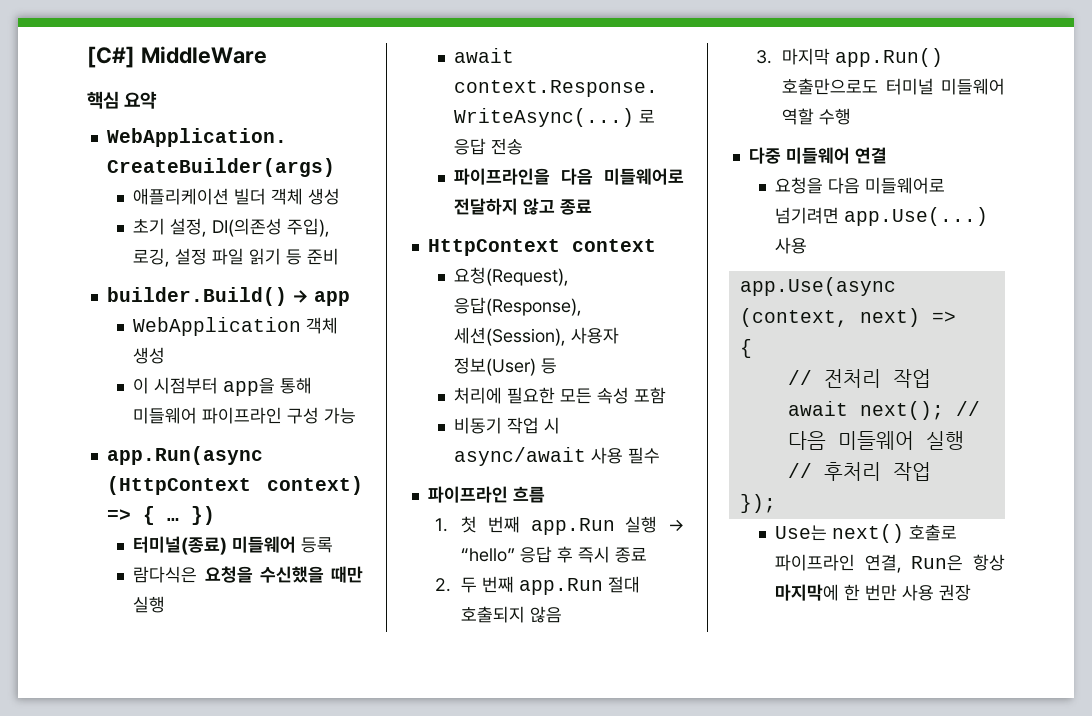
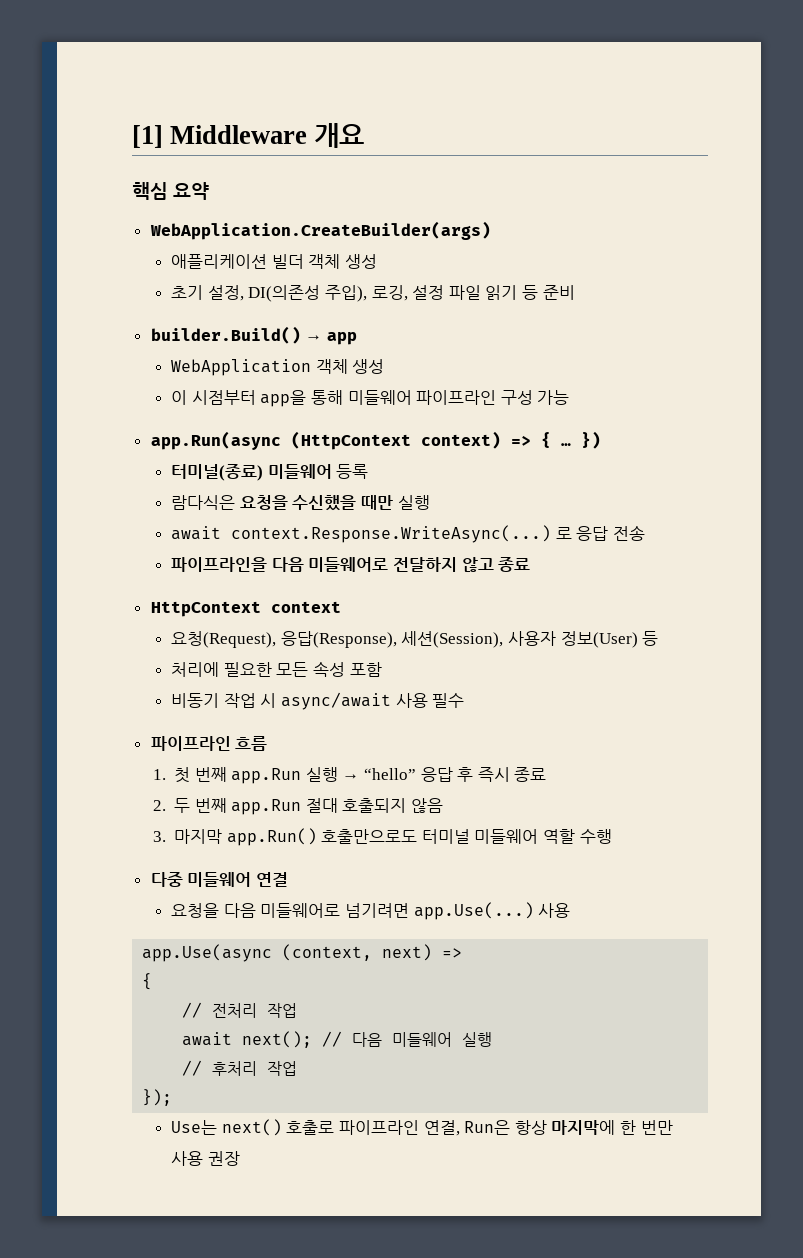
[87,46,267,68] [C#] MiddleWare -> [132,123,365,148] [1] Middleware 개요

